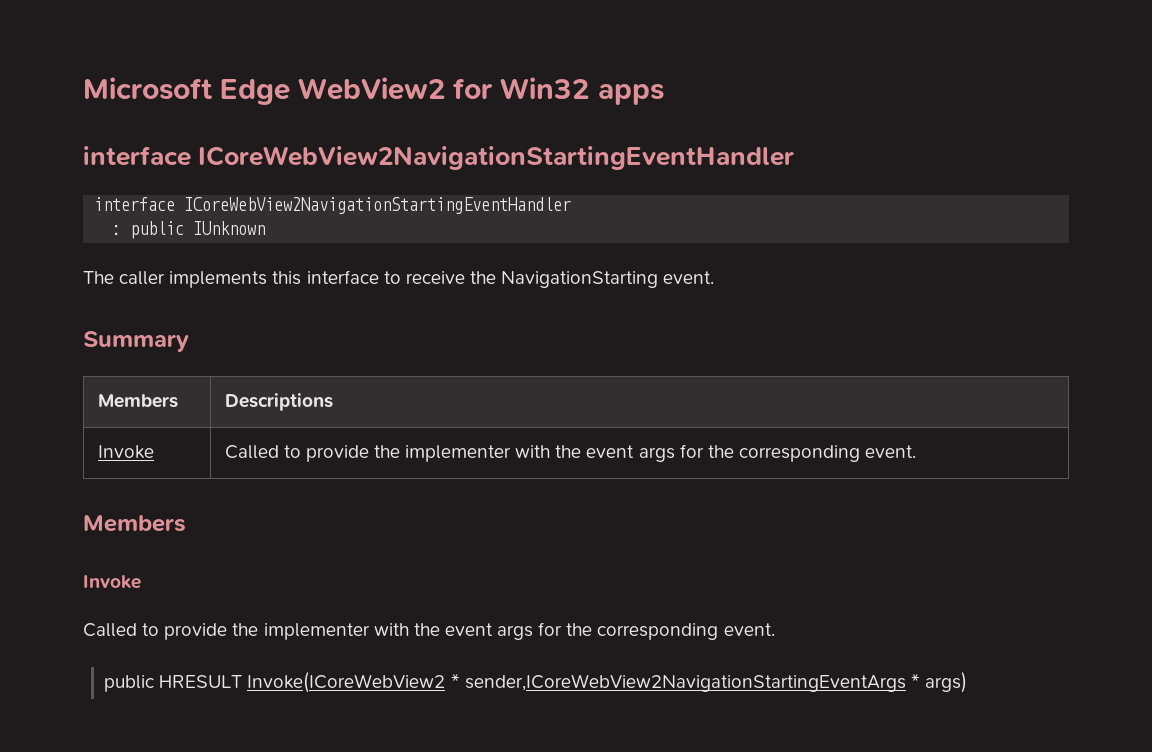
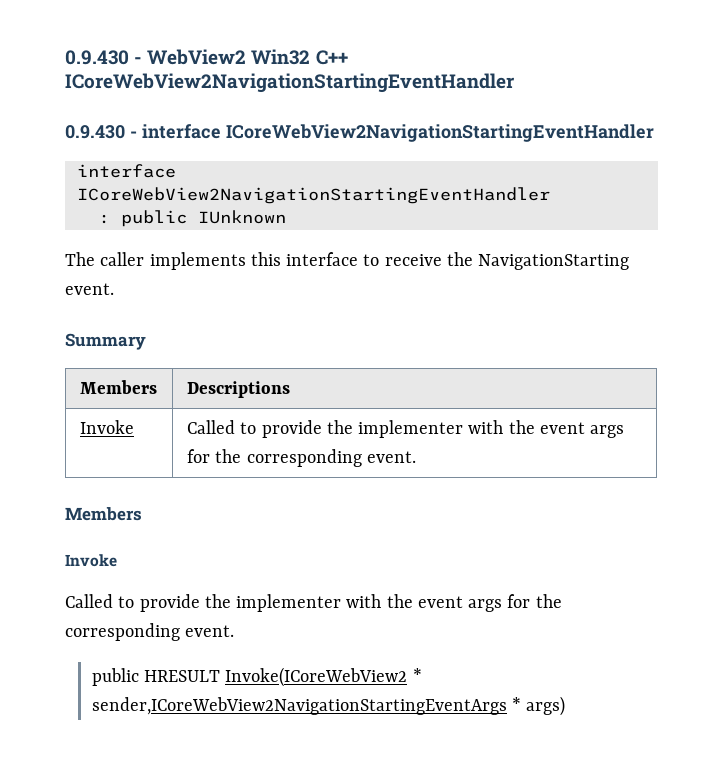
[83,77,664,105] Microsoft Edge WebView2 for Win32 apps // -> [65,49,348,65] [65,73,514,93] [65,125,137,139] 0.9.430 - WebView2 Win32 C++ ICoreWebView2NavigationStartingEventHandler // 0.9.430 -

